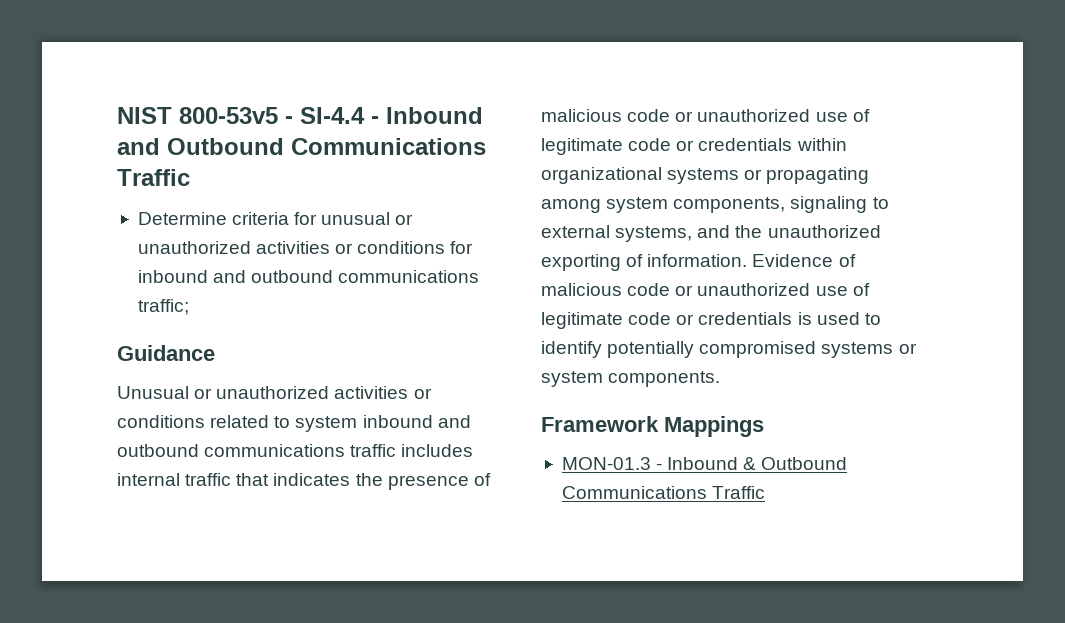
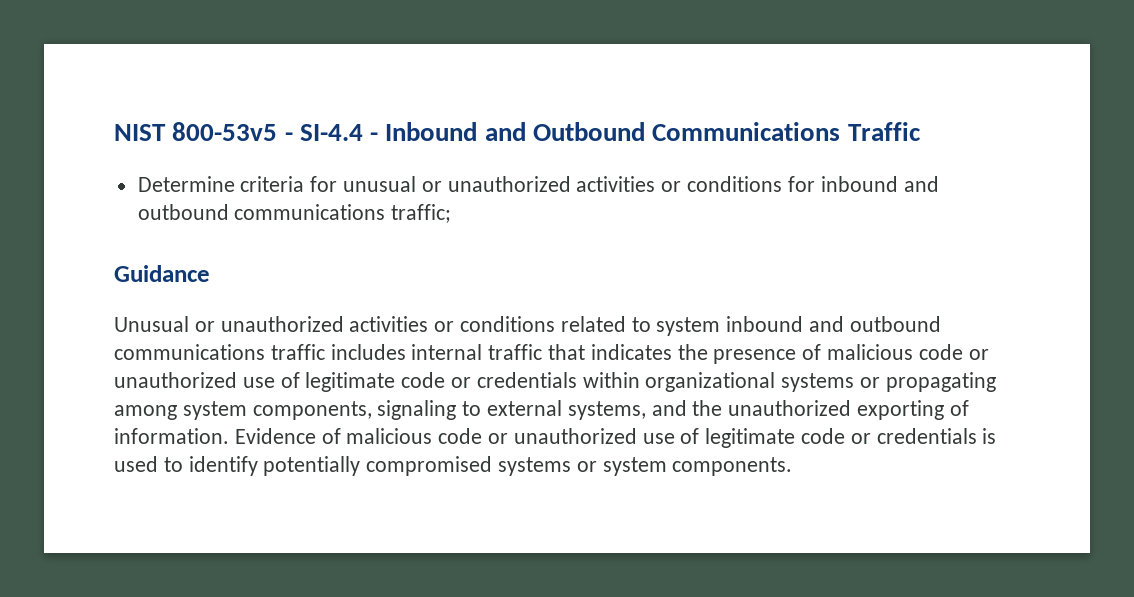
[541,416,764,437] [561,457,848,470] [561,486,766,499] // Framework Mappings // MON-01.3 - Inbound & Outbound Communications Traffic -> (793, 466) none

